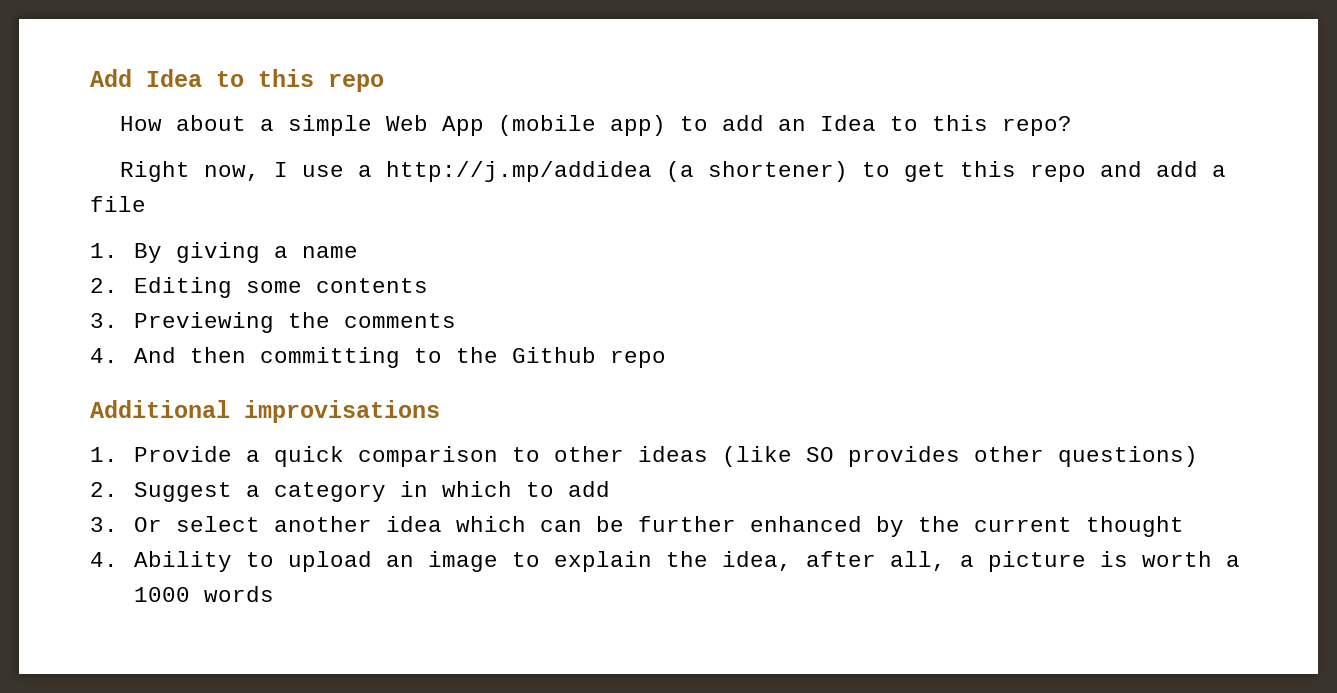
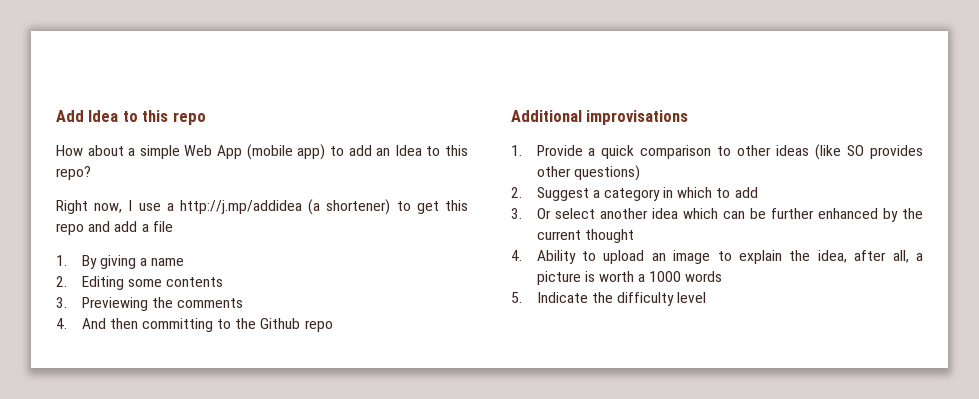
(275, 594) none -> [511,292,707,306] // 5. Indicate the difficulty level

